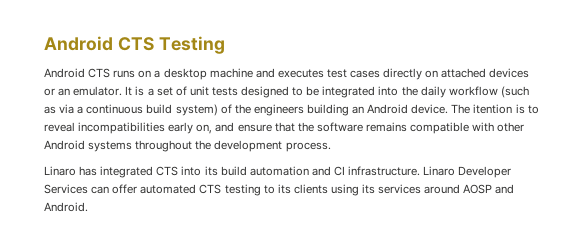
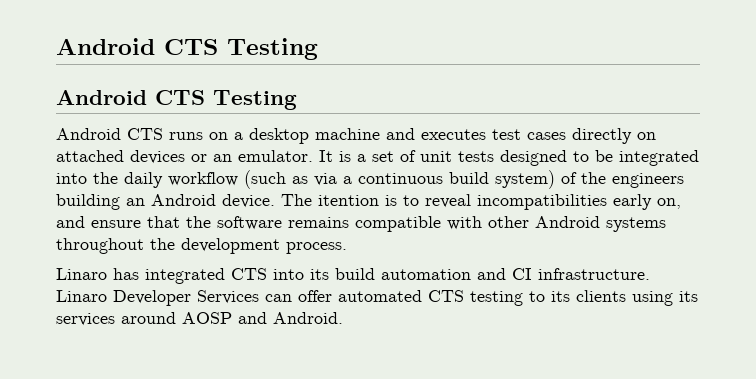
[44,36,225,54] Android CTS Testing -> [56,38,318,60] [56,90,297,110] Android CTS Testing // Android CTS Testing

